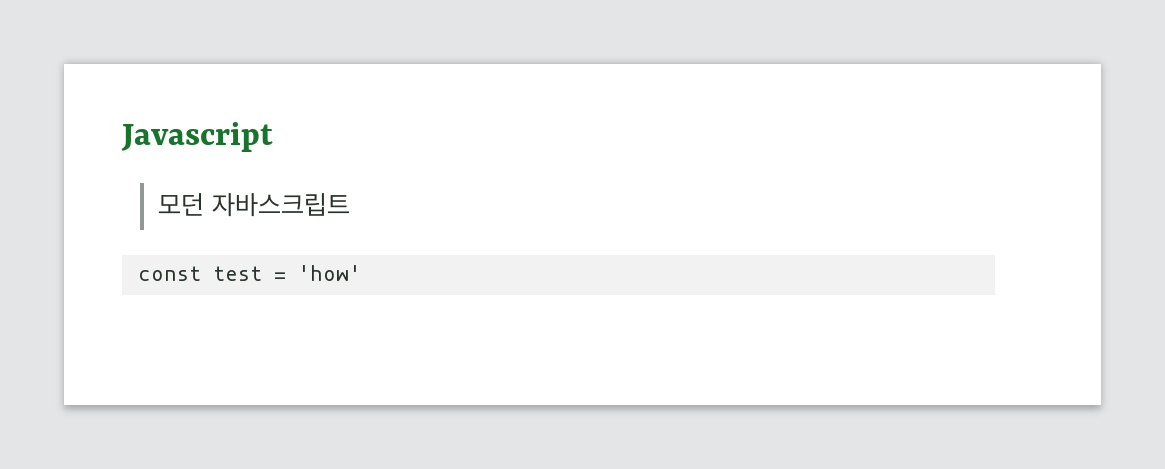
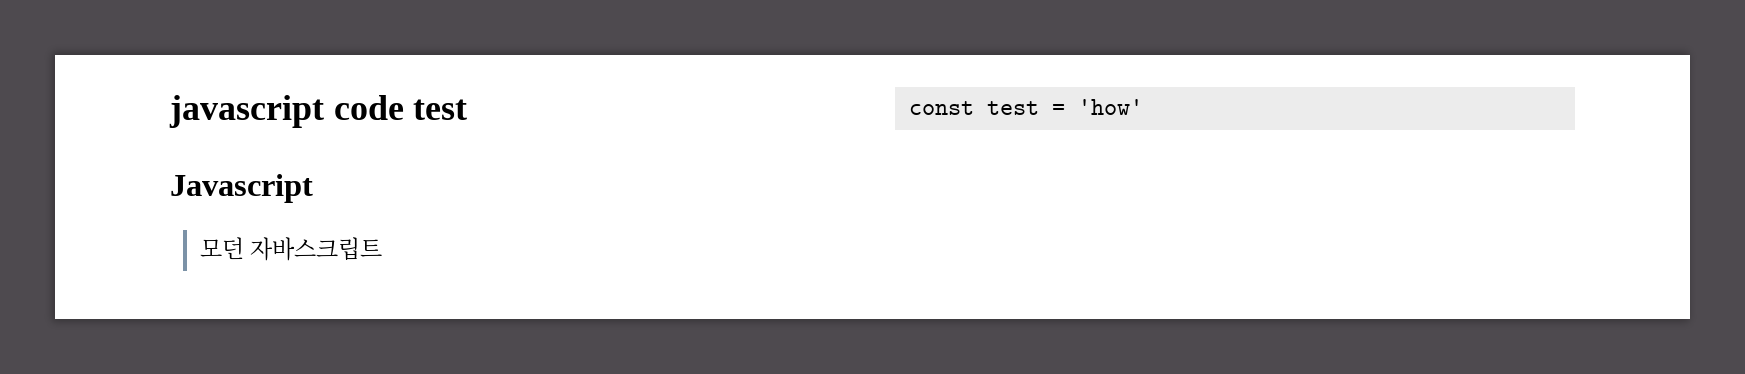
(121, 137) none -> [169,95,468,128] javascript code test //

